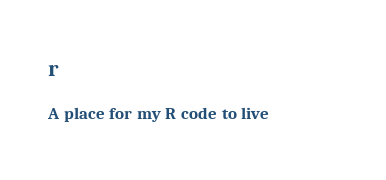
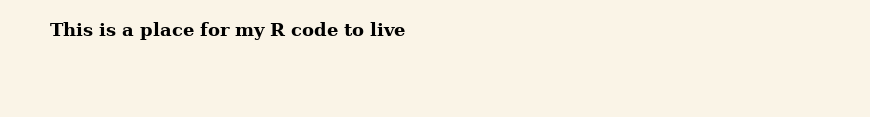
[48,64,59,76] [47,108,60,119] r // A -> [50,22,134,36] This is a

